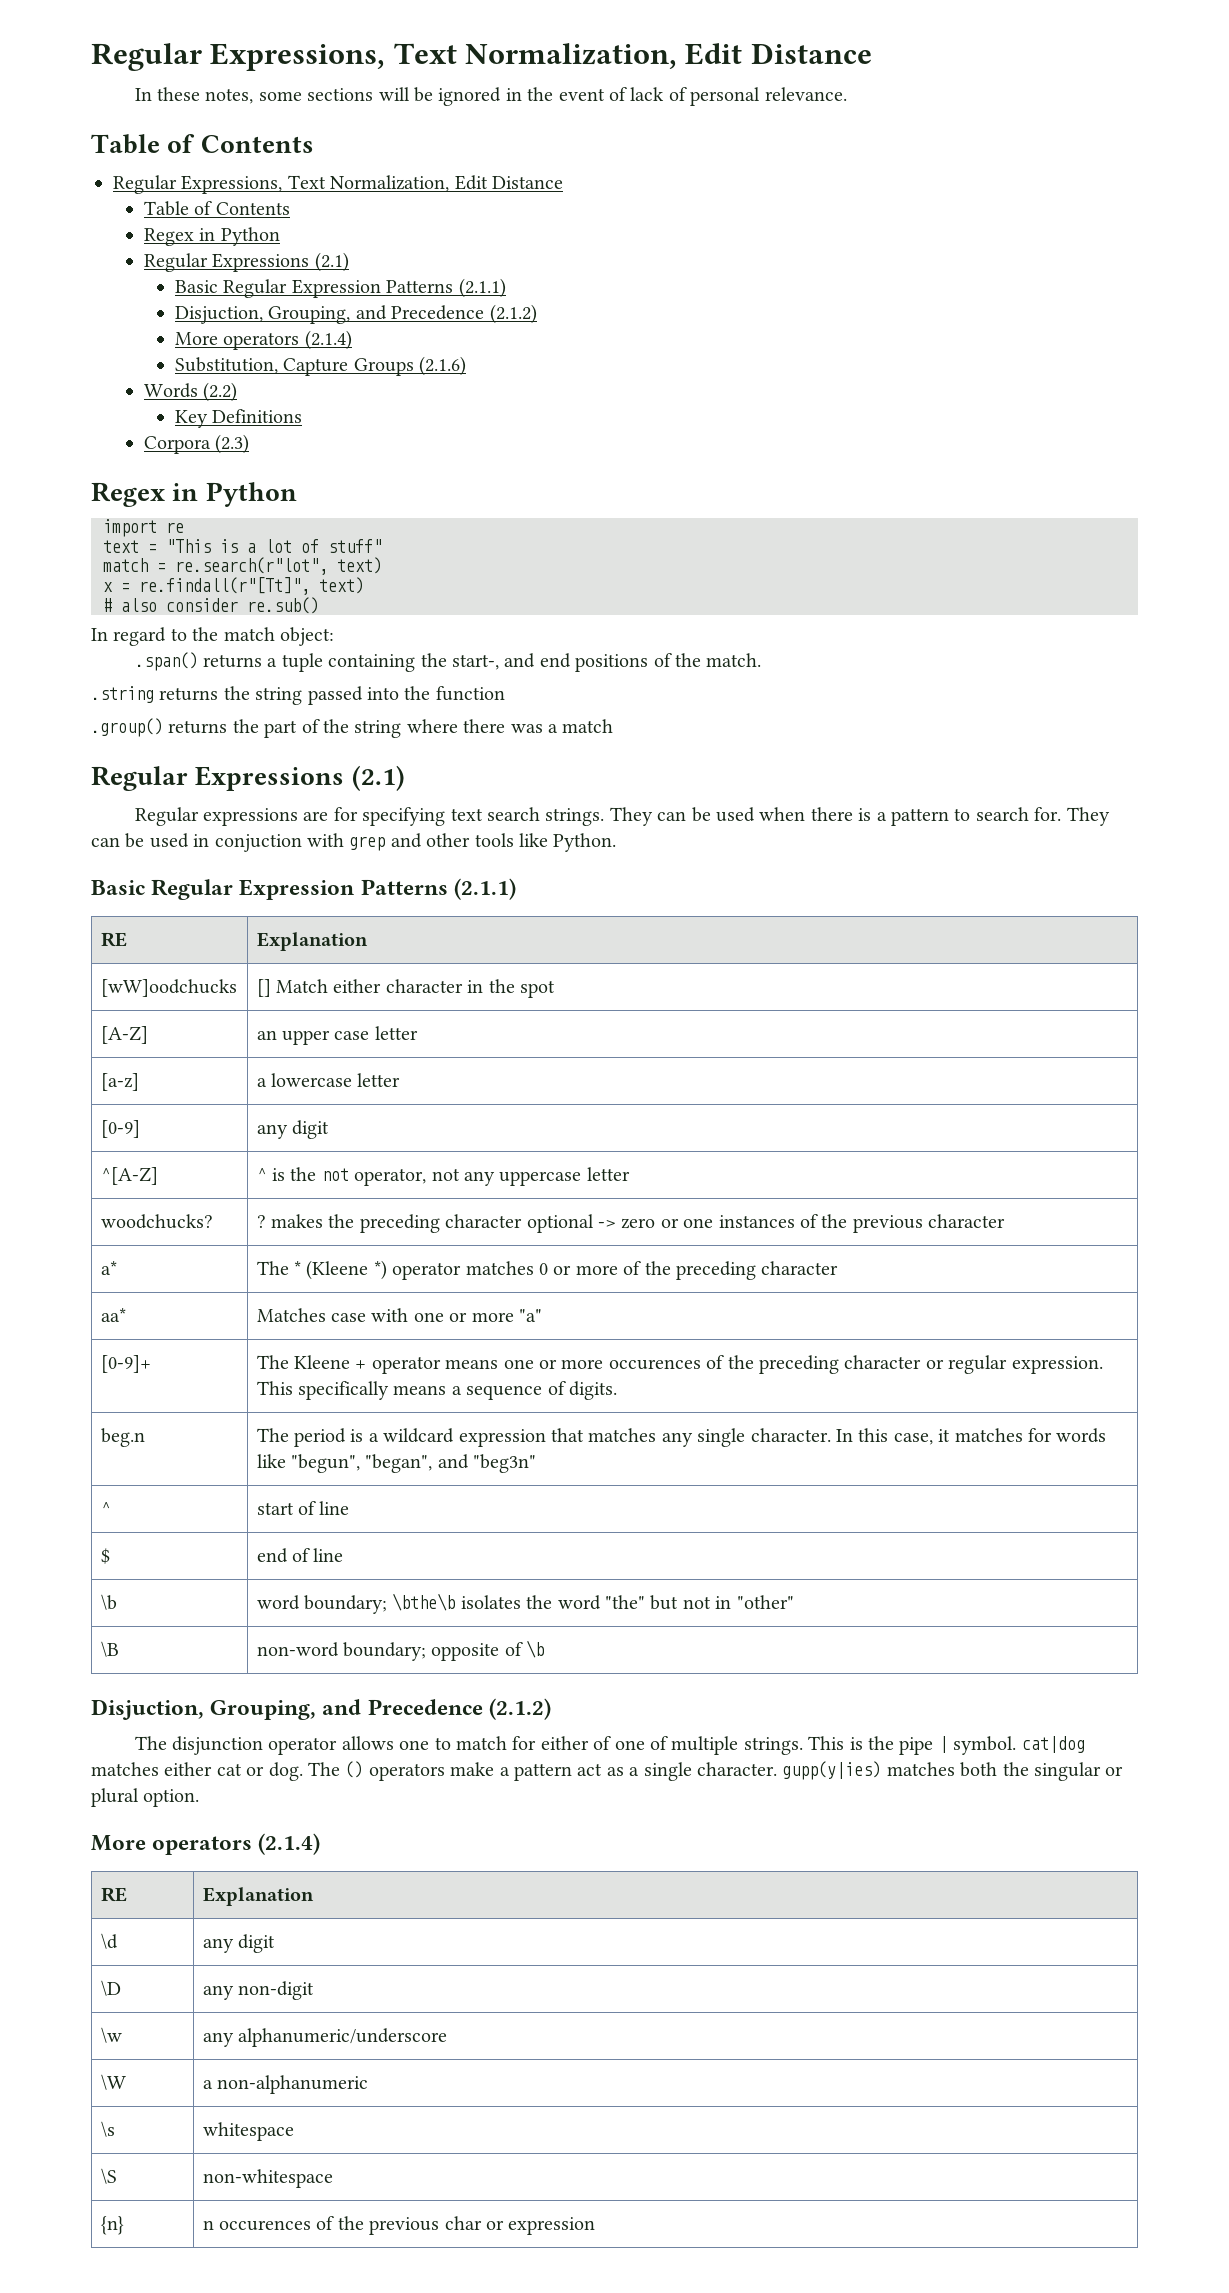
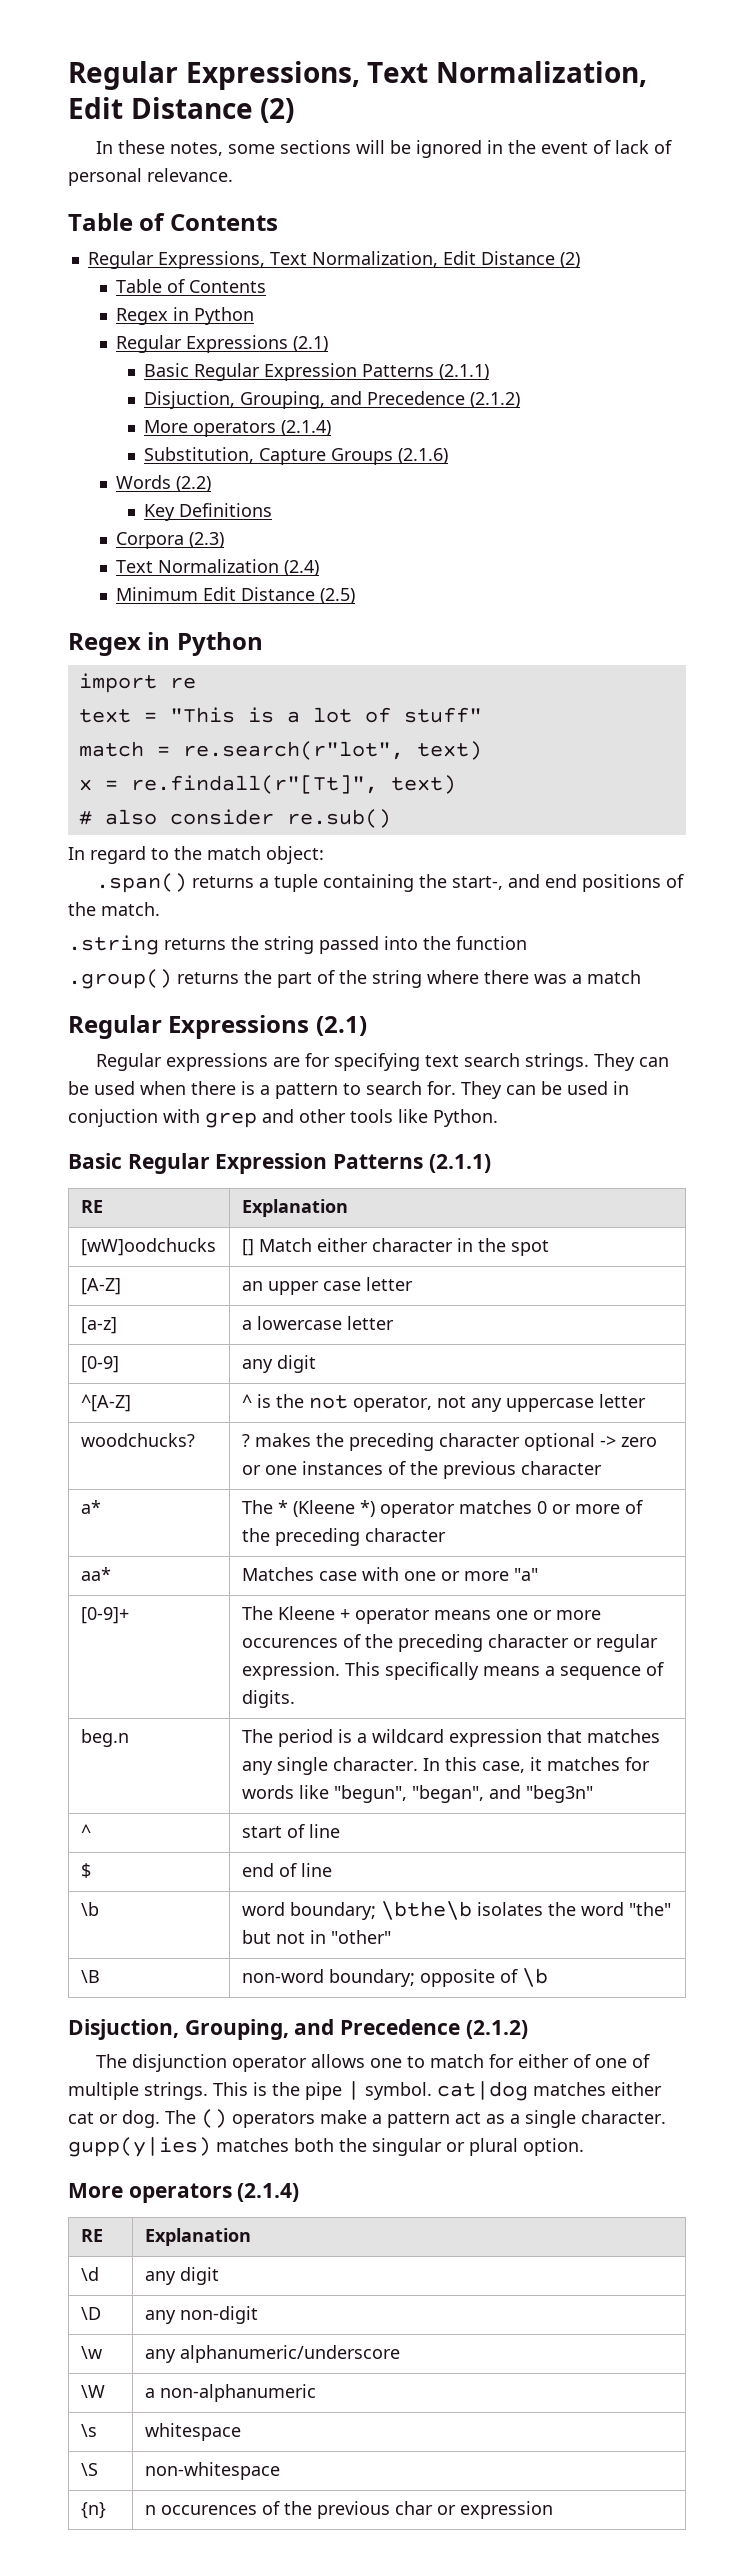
[91,43,872,71] Regular Expressions, Text Normalization, Edit Distance -> [68,61,647,90] [68,97,295,123] Regular Expressions, Text Normalization, Edit Distance (2)
(563, 182) none -> [559,252,580,268] (2)
(250, 444) none -> [116,559,320,576] [116,587,356,604] // Text Normalization (2.4) // Minimum Edit Distance (2.5)

